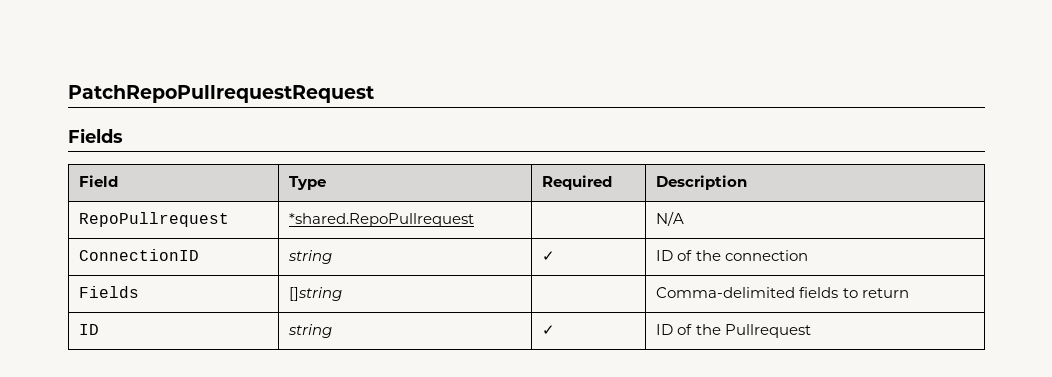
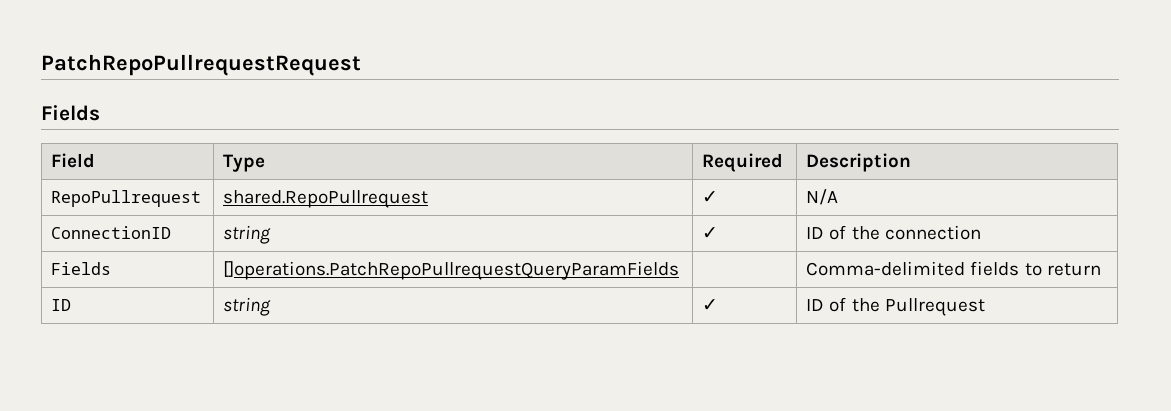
[289,213,475,227] *shared.RepoPullrequest | -> [223,190,429,208] [702,191,719,203] shared.RepoPullrequest | ✓
[289,287,343,301] []string -> [223,261,680,280] []operations.PatchRepoPullrequestQueryParamFields

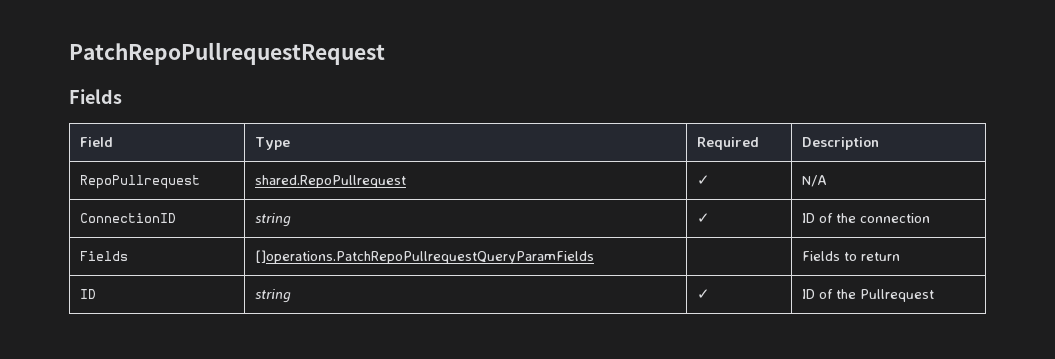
[806,261,1020,276] Comma-delimited fields -> [802,251,841,261] Fields

